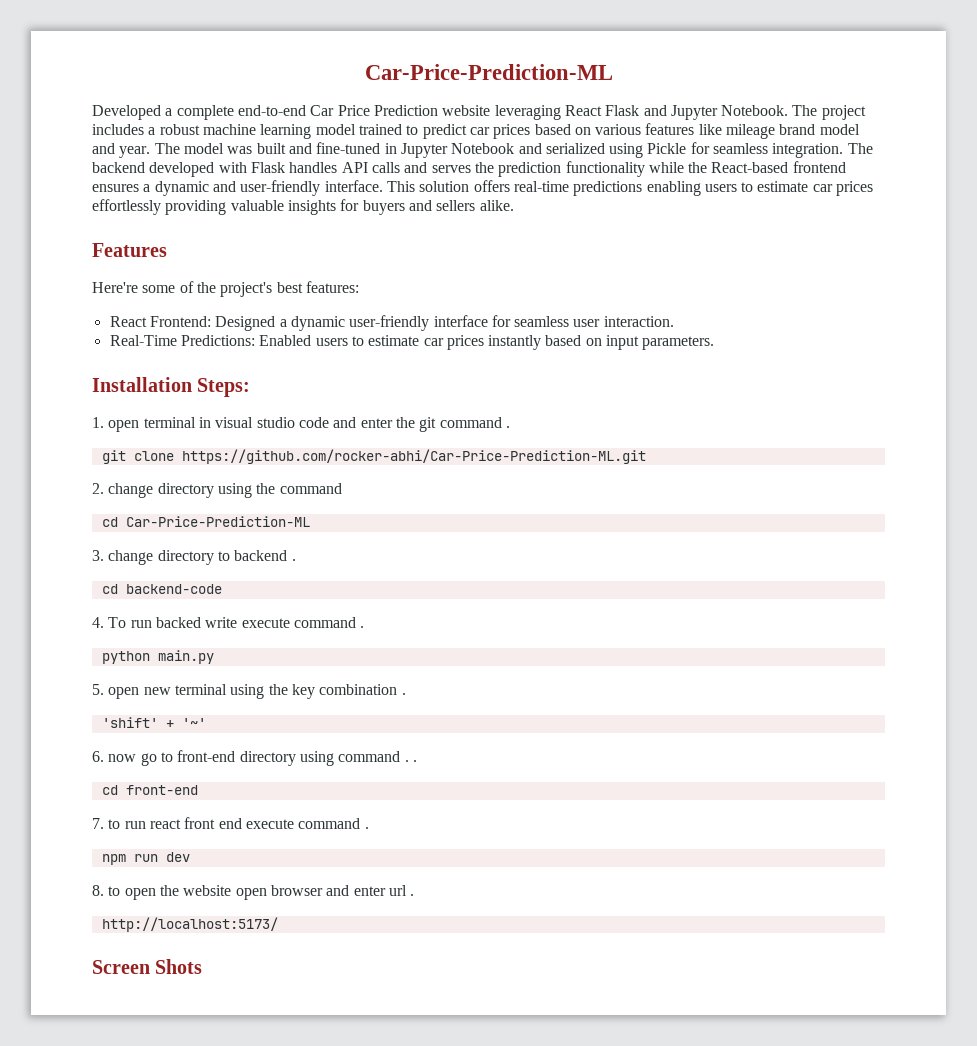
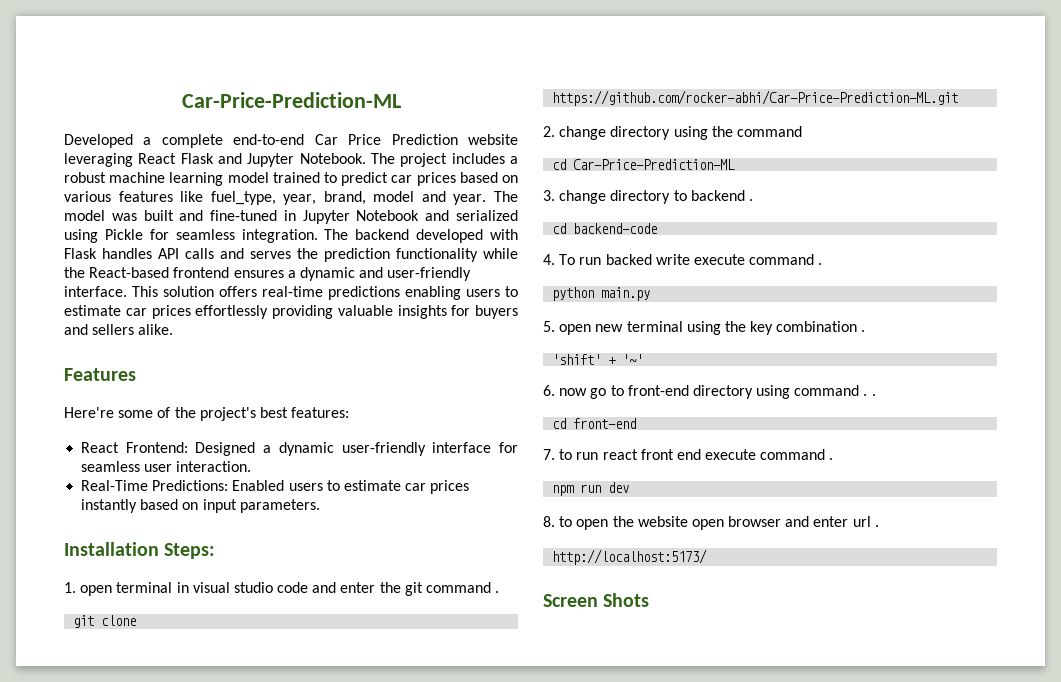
[726,124,816,139] mileage brand -> [210,191,366,205] fuel_type, year, brand,

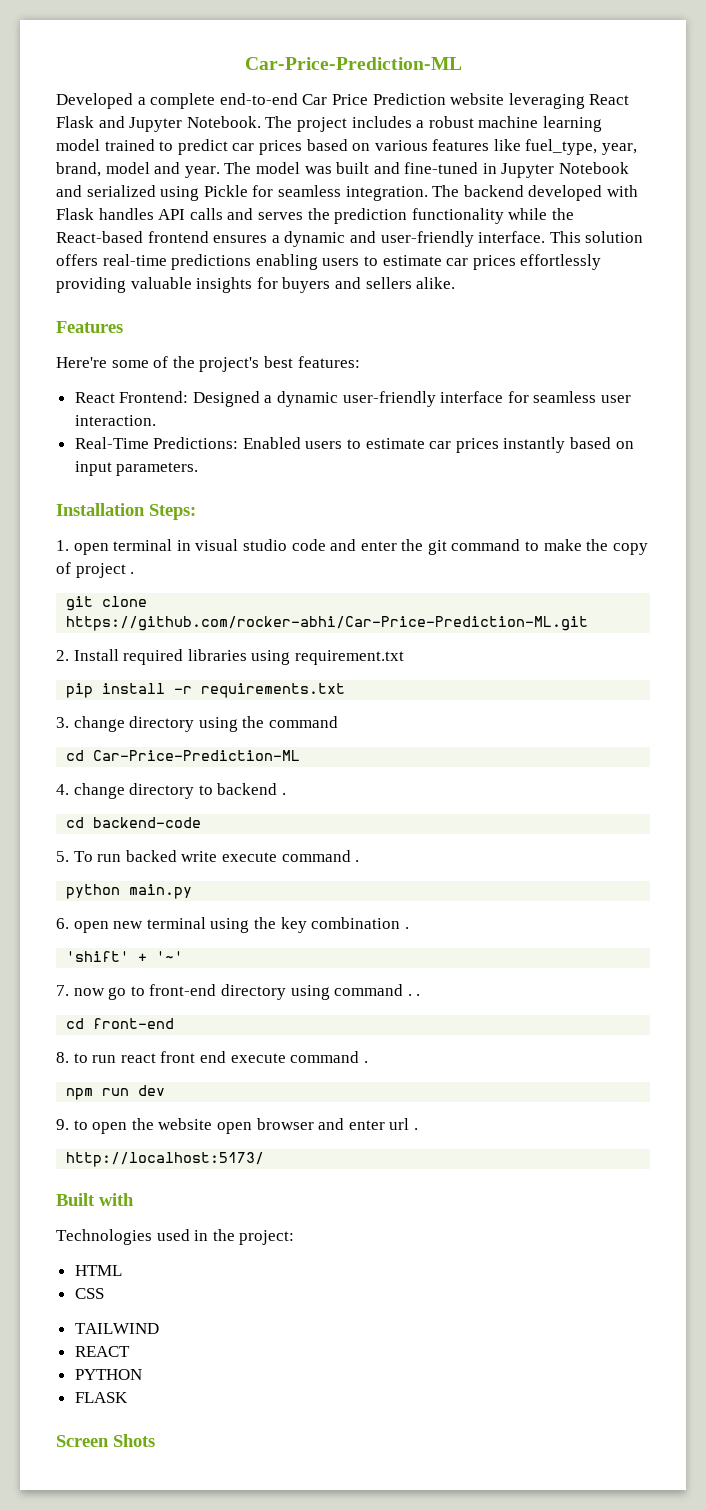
(492, 587) none -> [525,539,648,555] [56,562,126,578] to make the copy of project
(555, 131) none -> [73,649,404,665] [66,683,346,698] [56,717,69,728] Install required libraries using requirement.txt // pip install -r requirements.txt // 3.
[543,190,555,201] 3. -> [56,784,69,795] 4.
[543,254,555,265] 4. -> [56,851,69,862] 5.
[543,321,555,332] 5. -> [56,918,69,929] 6.
[543,385,555,396] 6. -> [56,985,69,996] 7.
[543,449,555,460] 7. -> [56,1052,69,1063] 8.
[543,516,555,527] 8. -> [56,1119,69,1130] 9.
(708, 557) none -> [56,1193,134,1206] [56,1229,295,1245] [74,1265,122,1276] [74,1288,104,1299] [74,1323,159,1334] [74,1346,130,1357] [74,1369,142,1380] [74,1392,128,1403] // Built with // Technologies used in the project: // HTML // CSS // TAILWIND // REACT // PYTHON // FLASK

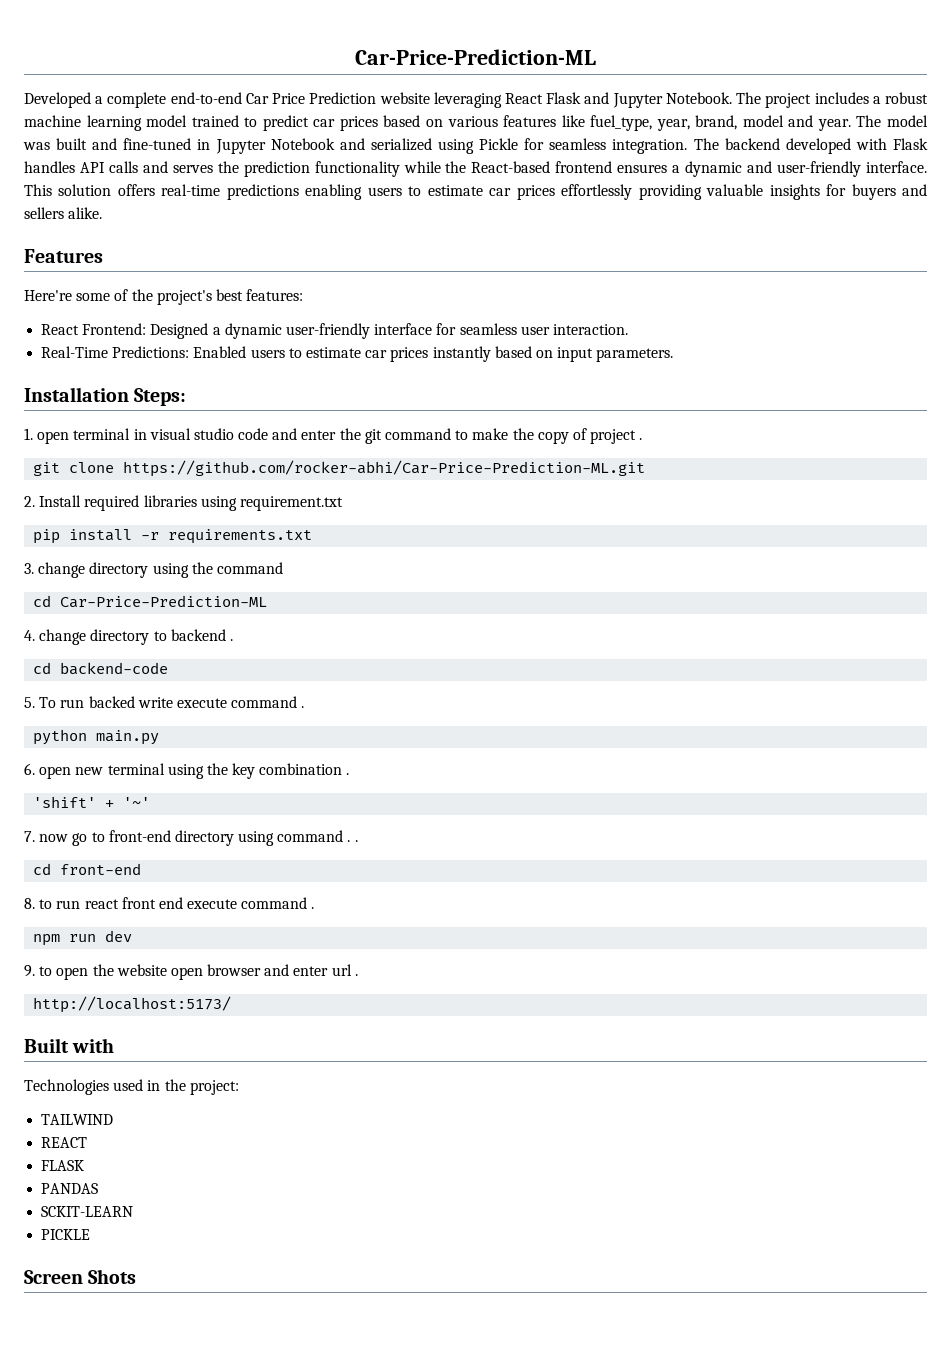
[74,1265,122,1276] [74,1288,104,1299] // HTML // CSS -> (239, 1087) none
[74,1369,142,1380] [74,1392,128,1403] PYTHON // FLASK -> [41,1160,85,1171] [41,1183,99,1194] [41,1206,134,1217] [41,1229,91,1240] FLASK // PANDAS // SCKIT-LEARN // PICKLE

